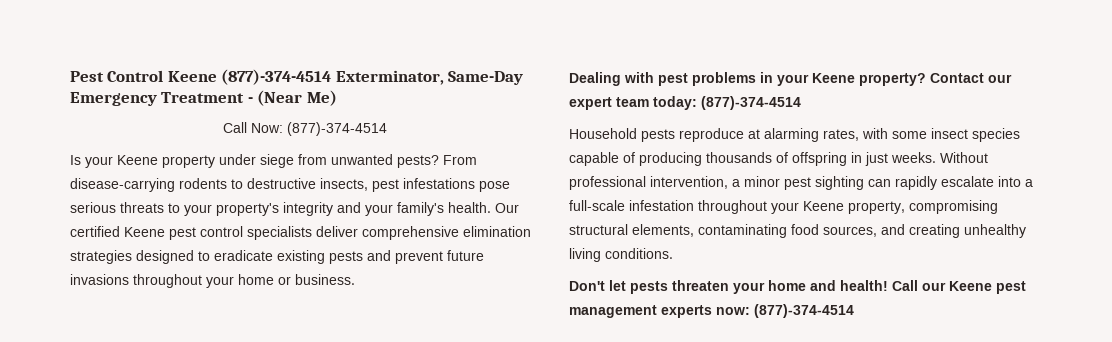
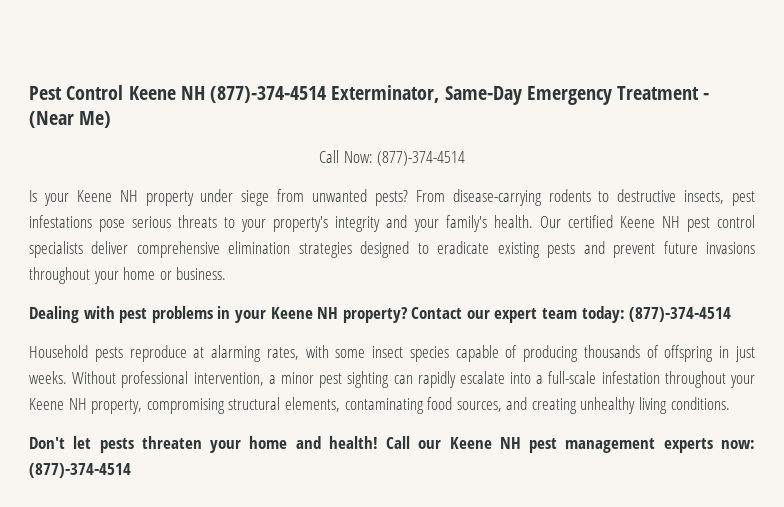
(217, 76) none -> [180,86,205,100] NH
(158, 160) none -> [119,190,138,202] NH
(165, 232) none -> [661,216,680,228] NH
(855, 78) none -> [317,307,339,319] NH
(844, 206) none -> [68,398,87,410] NH
(992, 286) none -> [499,437,521,449] NH

